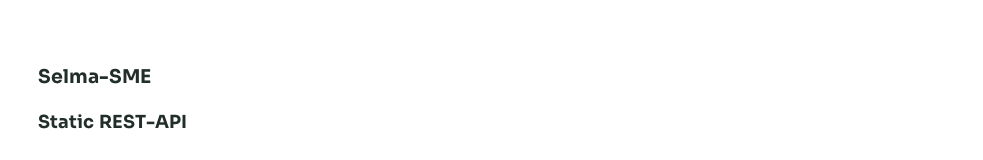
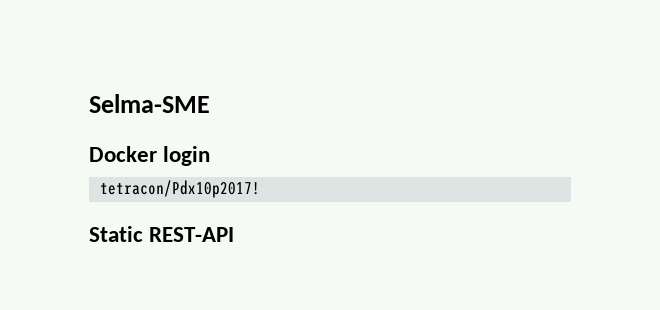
(151, 76) none -> [89,146,211,166] [100,180,261,198] // Docker login // tetracon/Pdx10p2017!

